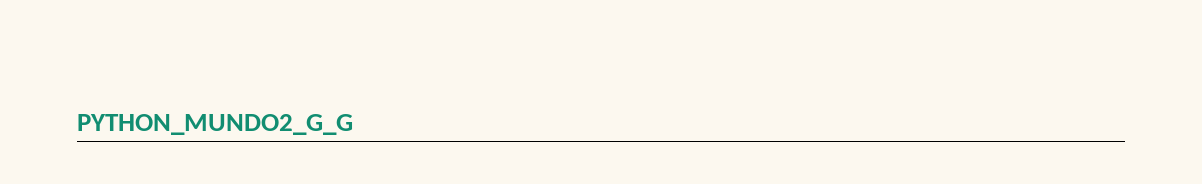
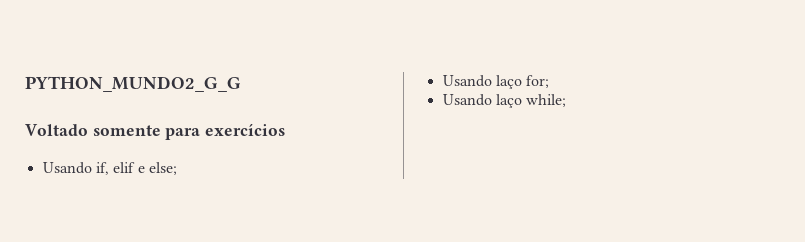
(353, 124) none -> [25,123,286,140] [42,162,177,175] [442,75,550,89] [442,94,567,108] // Voltado somente para exercícios // Usando if, elif e else; // Usando laço for; // Usando laço while;

